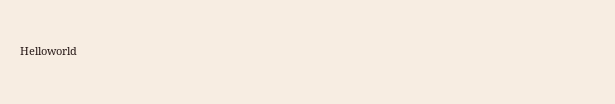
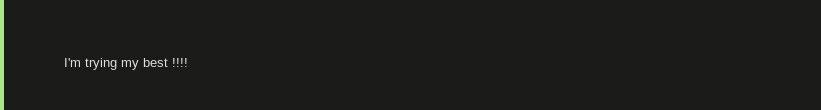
[20,47,77,55] Helloworld -> [64,58,188,70] I'm trying my best !!!!

